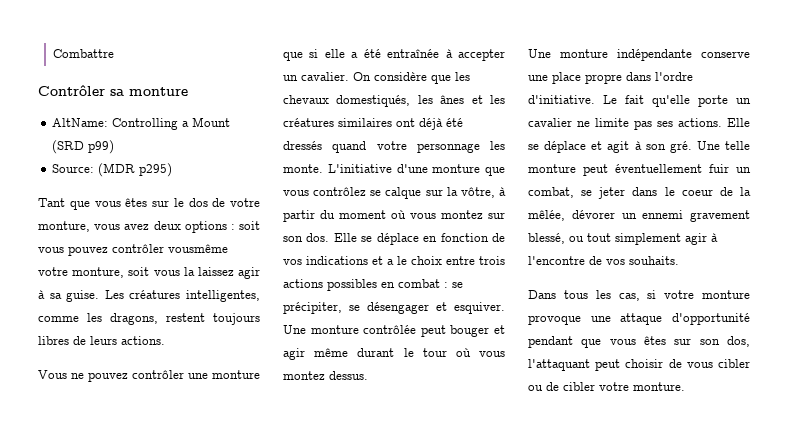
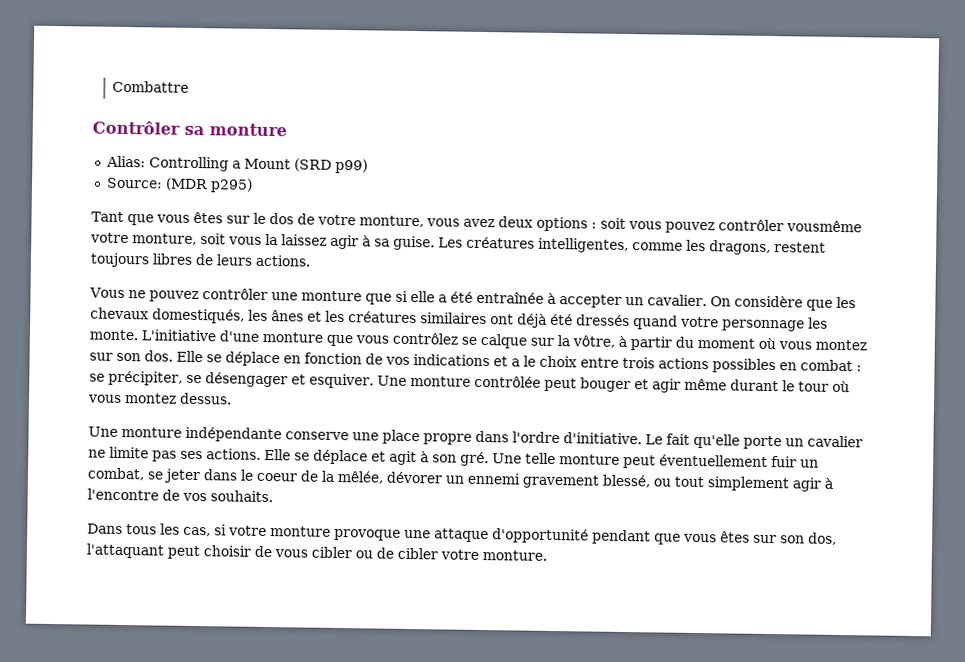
[52,118,109,127] AltName: -> [105,155,146,168] Alias:

